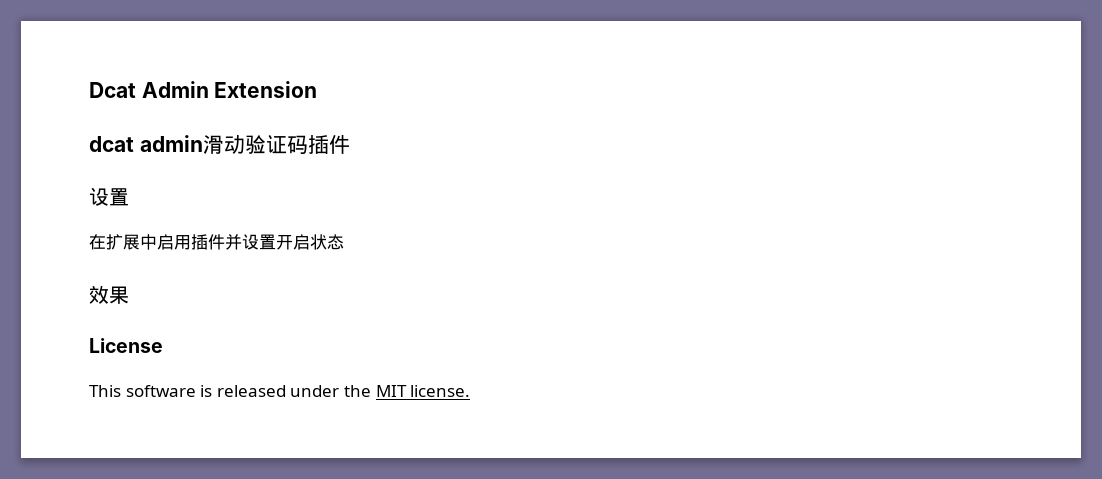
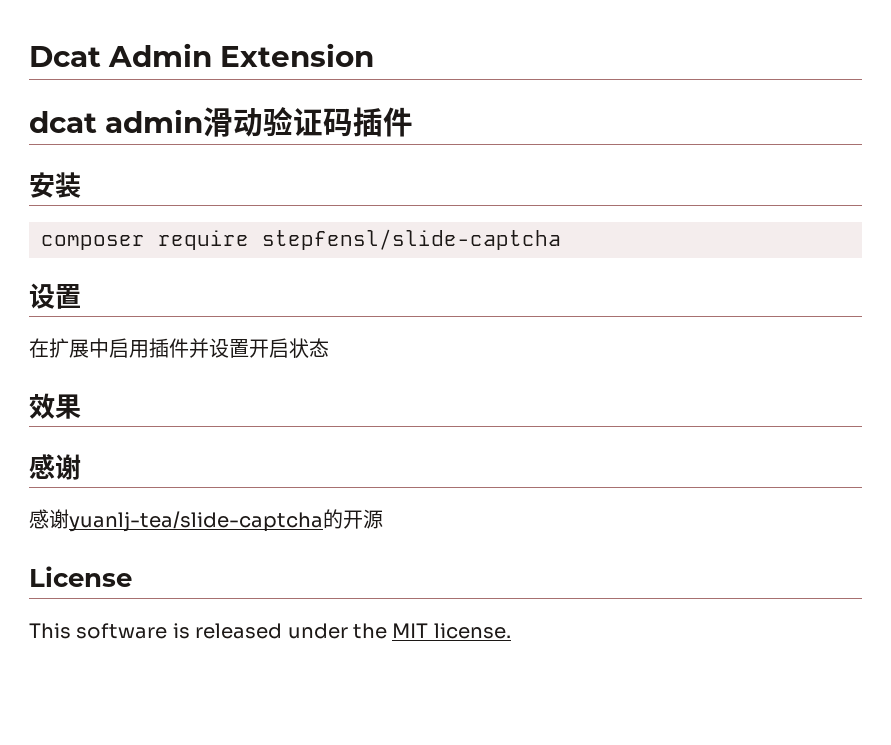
(350, 144) none -> [29,172,81,198] [41,229,561,250] // 安装 // composer require stepfensl/slide-captcha
(129, 295) none -> [29,454,81,480] [29,509,383,532] // 感谢 // 感谢yuanlj-tea/slide-captcha的开源

